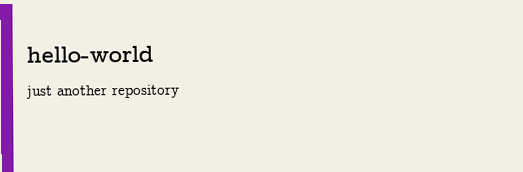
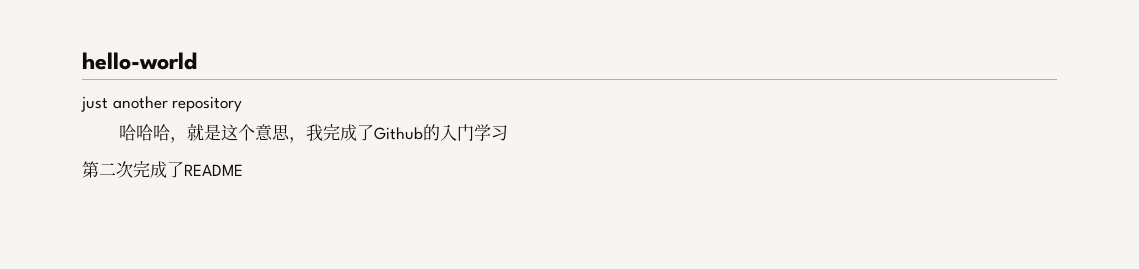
(180, 91) none -> [118,123,508,143] [82,161,243,178] // 哈哈哈，就是这个意思，我完成了Github的入门学习 // 第二次完成了README

